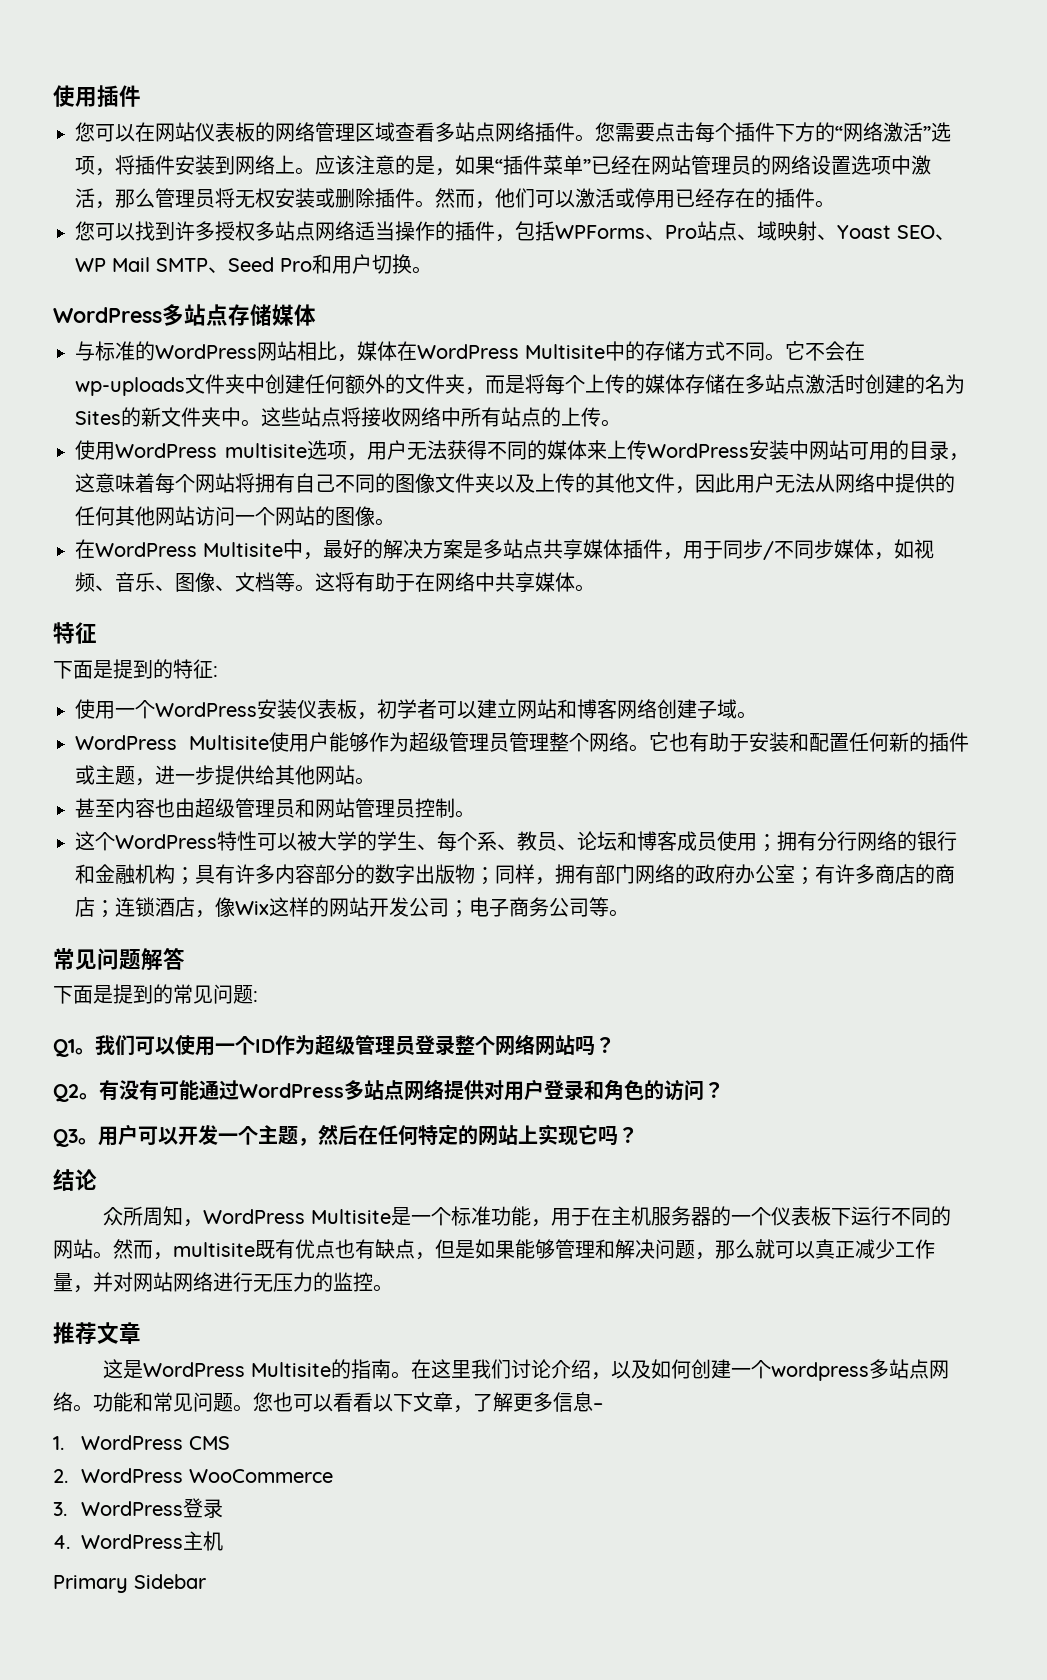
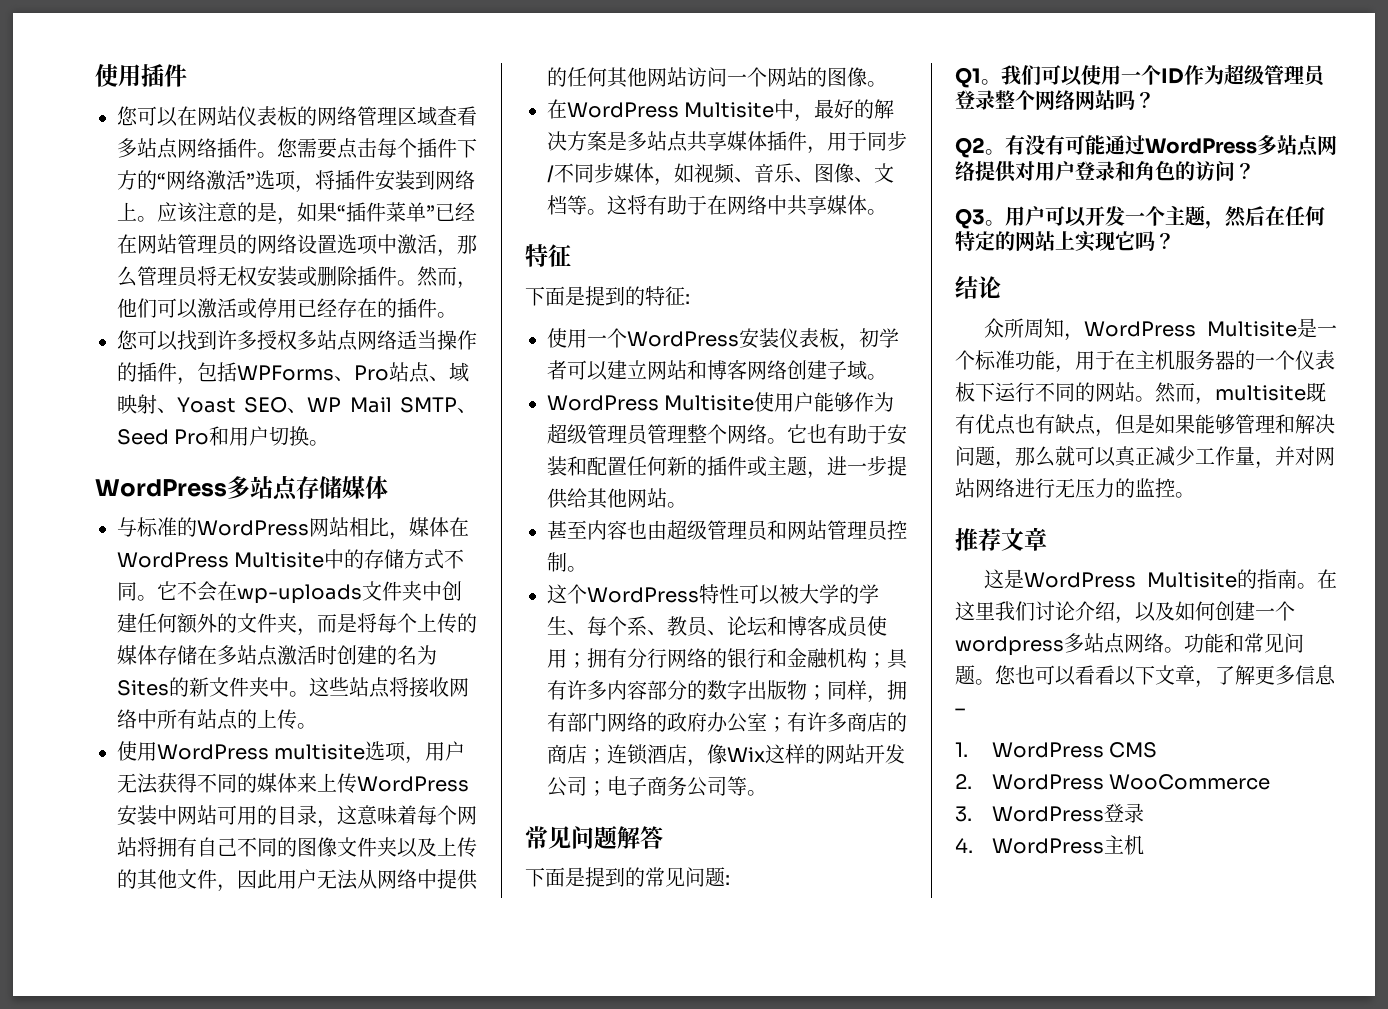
[53,1574,206,1593] // Primary Sidebar -> (1144, 845) none

